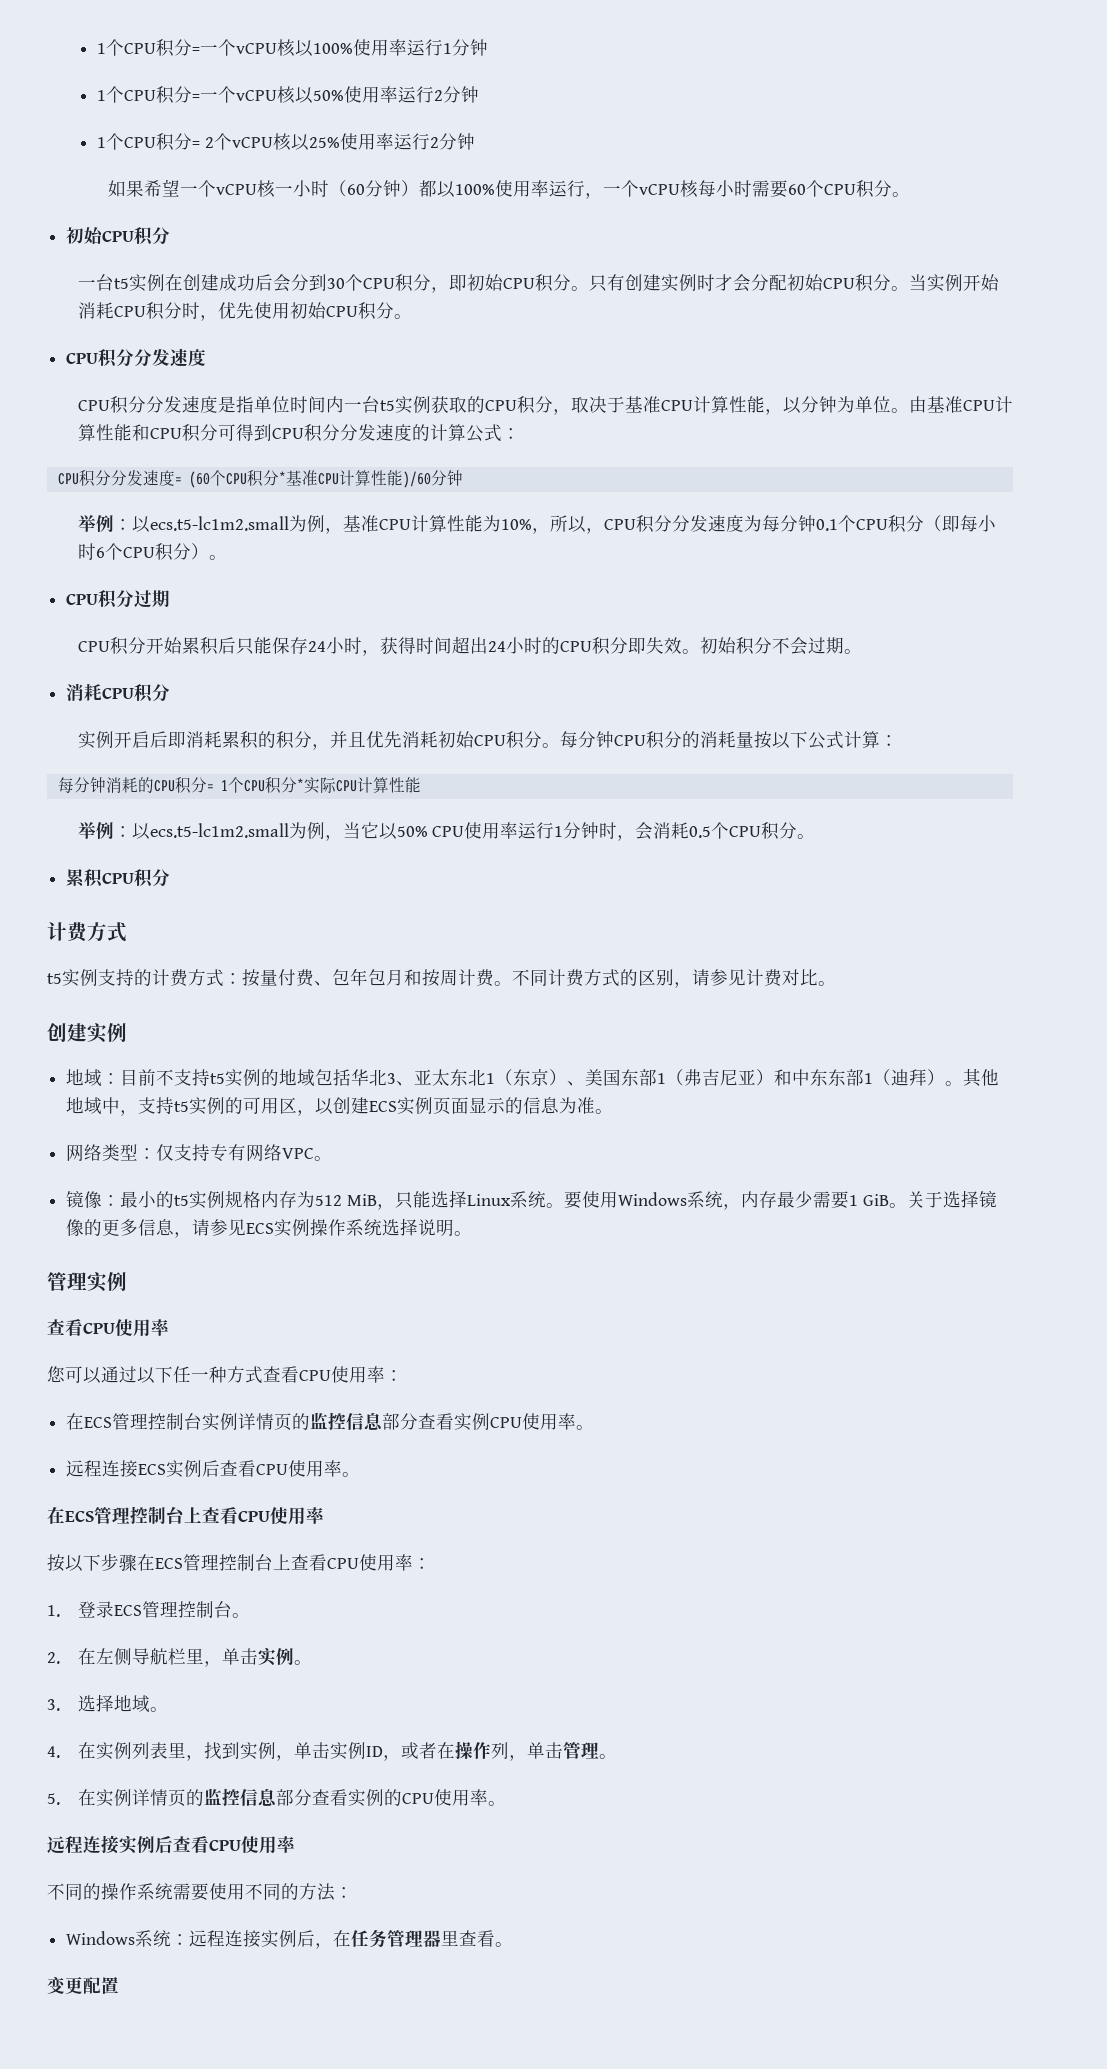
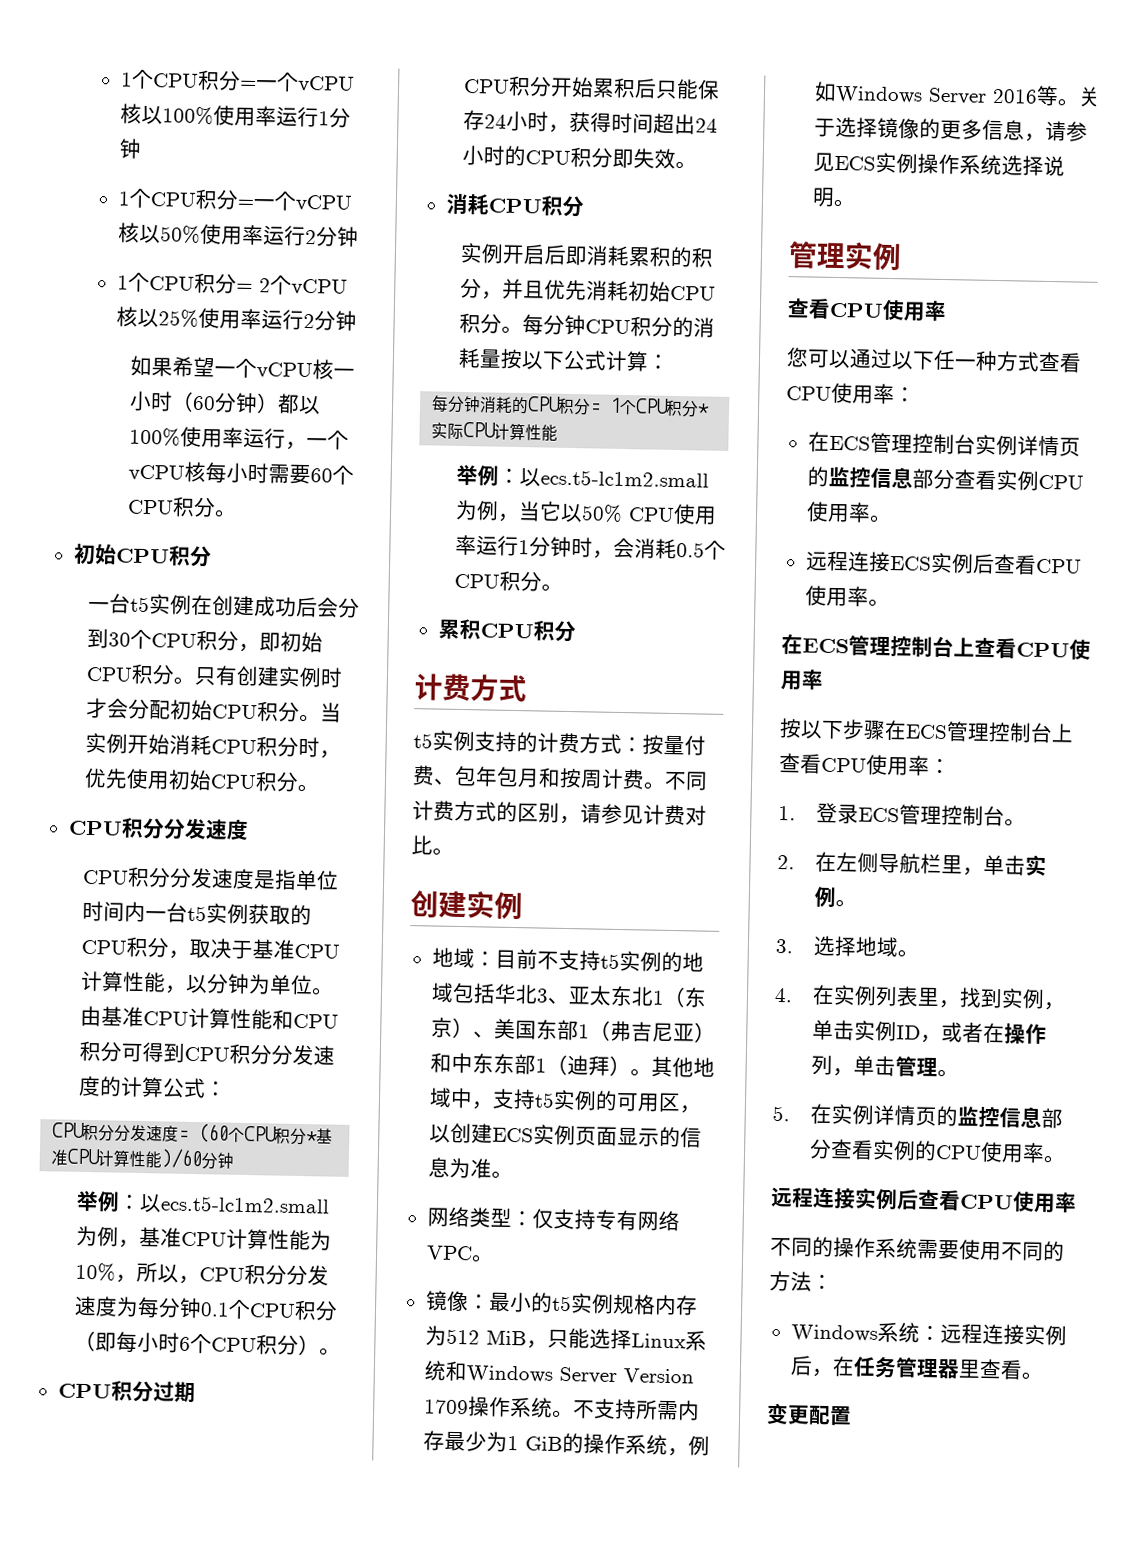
[699,637,862,655] 初始积分不会过期。 -> (697, 165) none
[545,1191,741,1210] 。要使用Windows系统， -> [444,1360,694,1385] [423,1396,679,1421] 和Windows Server Version 1709操作系统。不支持所需
[812,1191,849,1209] 需要 -> [485,1431,508,1452] 为
(889, 1200) none -> [561,1433,710,1457] [813,81,1059,107] 的操作系统，例如Windows Server 2016等

